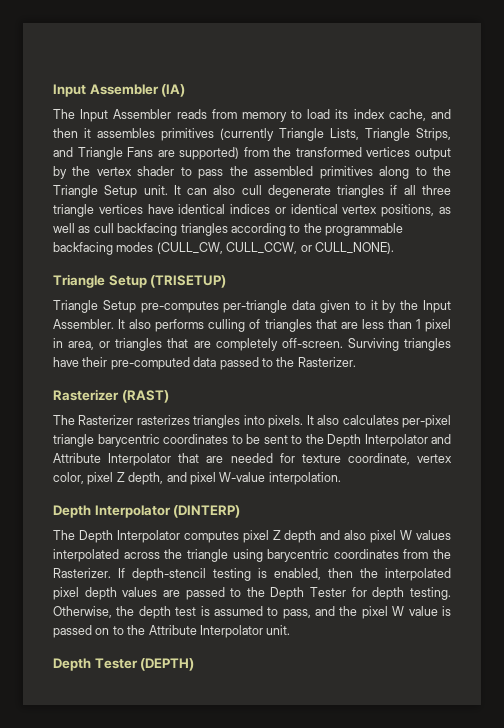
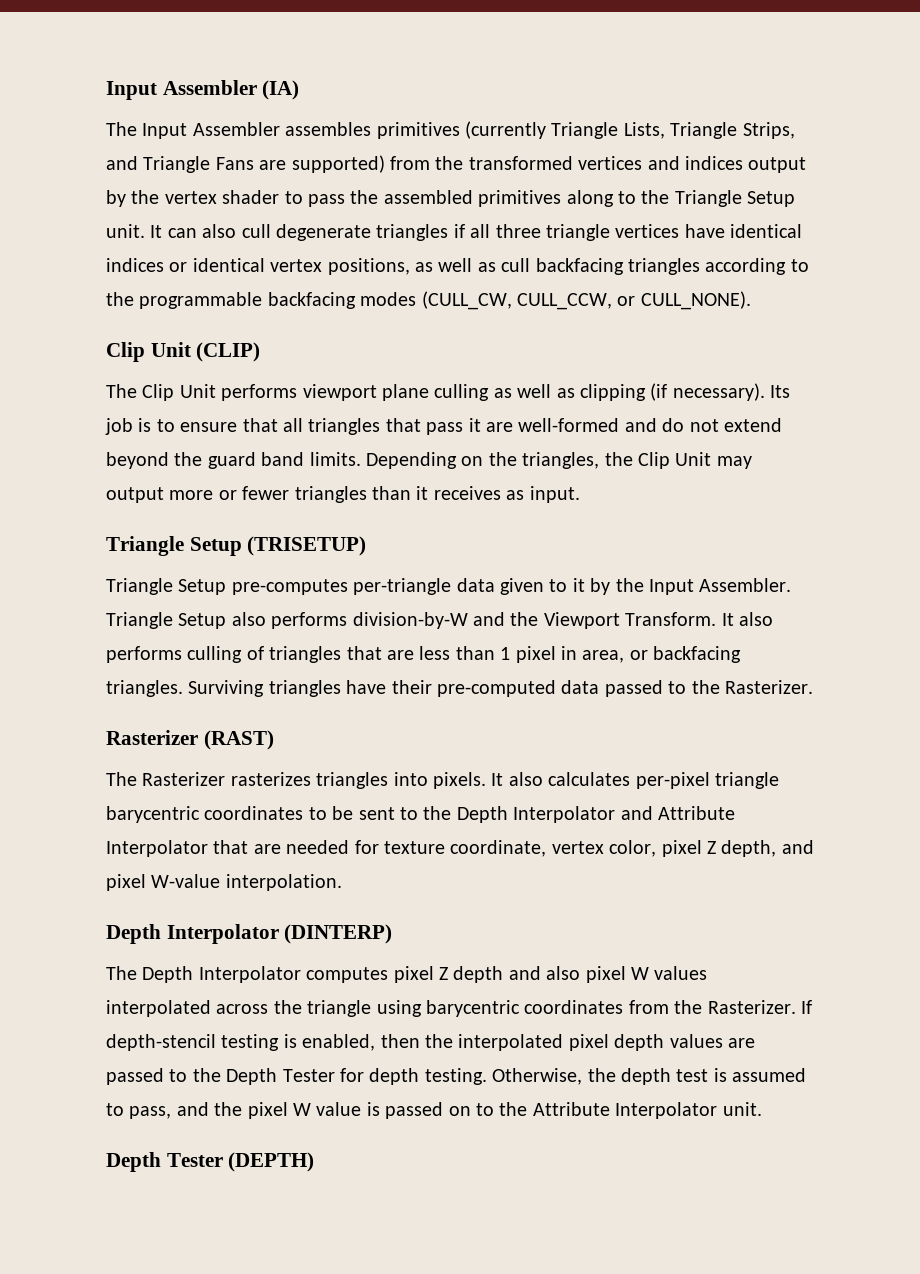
[176,109,452,122] [53,128,91,138] reads from memory to load its index cache, and then it -> (280, 129) none
(411, 152) none -> [647,156,743,170] and indices
(394, 248) none -> [106,342,261,362] [106,383,791,401] [105,418,782,435] [106,452,752,469] [106,486,580,503] // Clip Unit (CLIP) // The Clip Unit performs viewport plane culling as well as clipping (if necessary). Its job is to ensure that all triangles that pass it are well-formed and do not extend beyond the guard band limits. Depending on the triangles, the Clip Unit may output more or fewer triangles than it receives as input.
(114, 324) none -> [106,612,717,629] Triangle Setup also performs division-by-W and the Viewport Transform.
[115,338,343,351] triangles that are completely off-screen. -> [653,646,742,663] [106,680,183,697] backfacing triangles.

